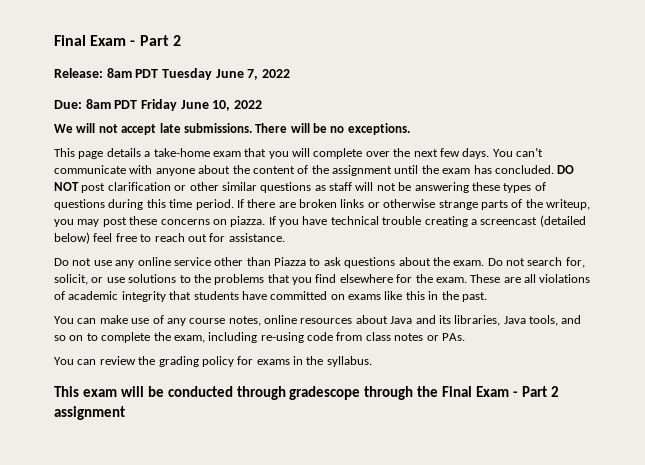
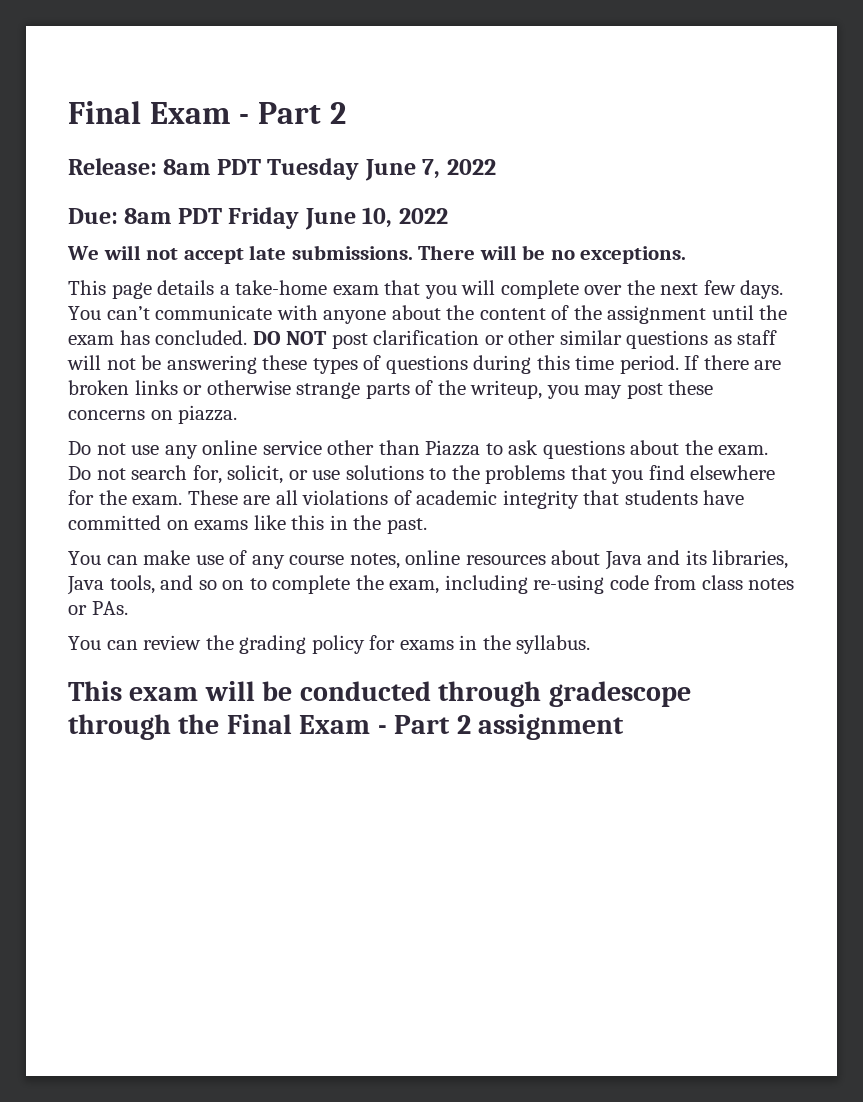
[268,215,586,227] [54,232,285,244] If you have technical trouble creating a screencast (detailed below) feel free to reach out for assistance. -> (238, 414) none

